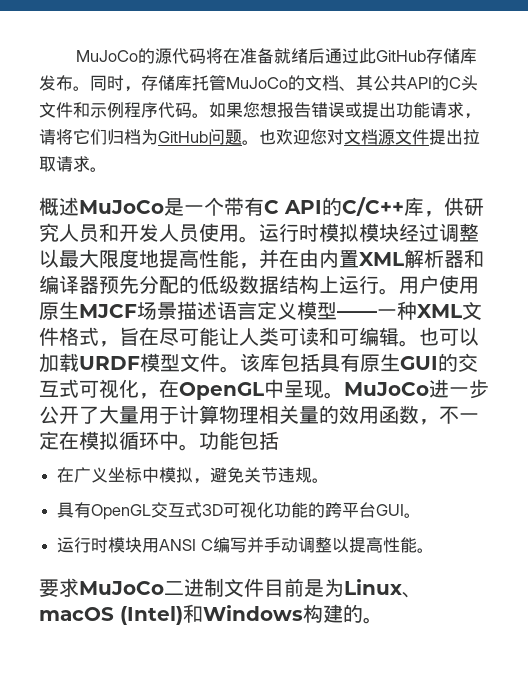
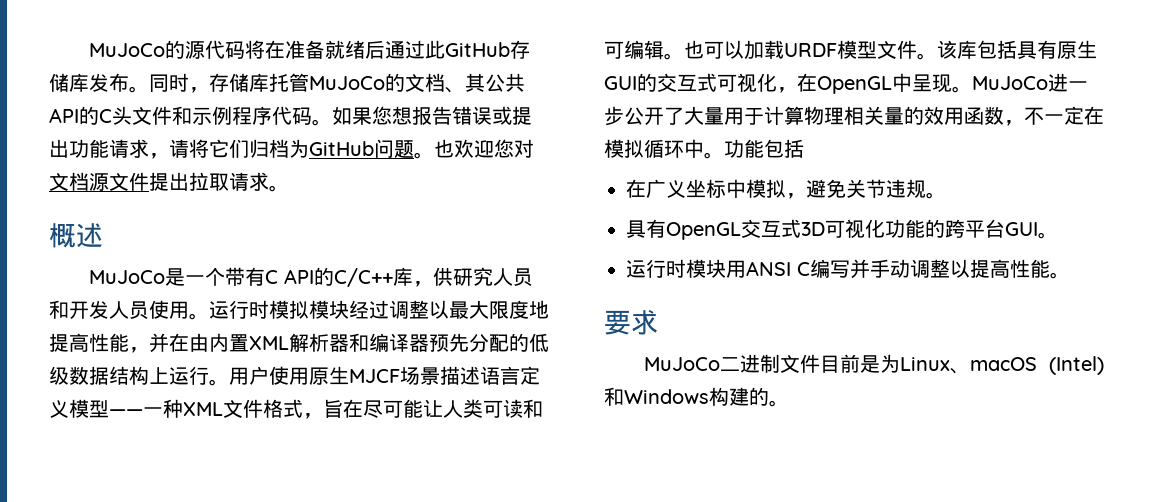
(79, 206) none -> (103, 235) //
(79, 587) none -> (658, 322) //

